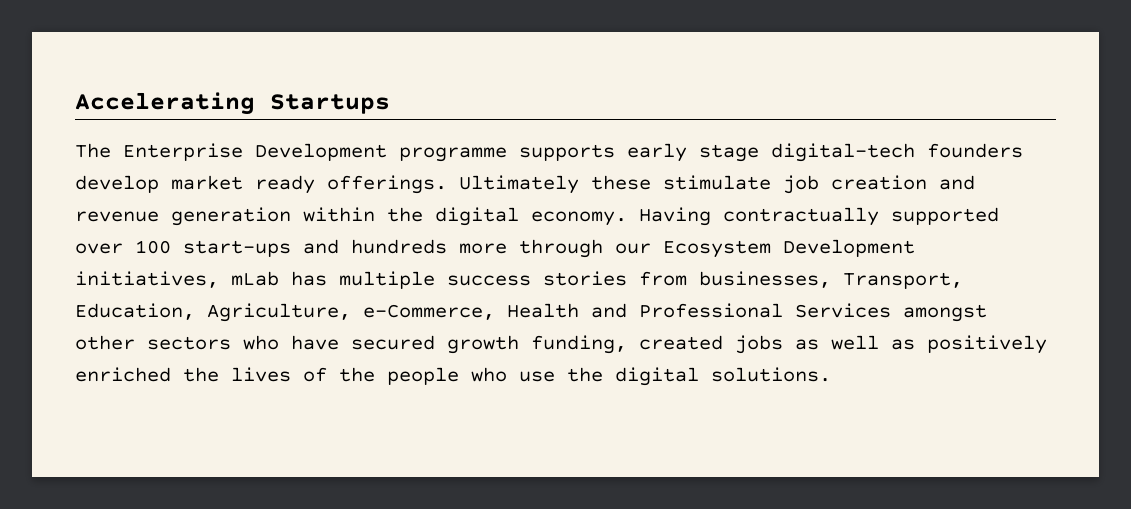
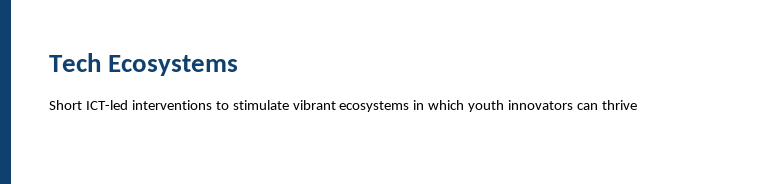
[75,92,390,115] [75,143,1023,162] [75,175,975,194] [75,207,999,226] [75,239,915,258] [75,271,963,289] [75,303,987,322] [75,335,1047,354] [75,367,831,386] Accelerating Startups // The Enterprise Development programme supports early stage digital-tech founders develop market ready offerings. Ultimately these stimulate job creation and revenue generation within the digital economy. Having contractually supported over 100 start-ups and hundreds more through our Ecosystem Development initiatives, mLab has multiple success stories from businesses, Transport, Education, Agriculture, e-Commerce, Health and Professional Services amongst other sectors who have secured growth funding, created jobs as well as positively enriched the lives of the people who use the digital solutions. -> [49,53,239,76] [49,100,637,112] Tech Ecosystems // Short ICT-led interventions to stimulate vibrant ecosystems in which youth innovators can thrive

